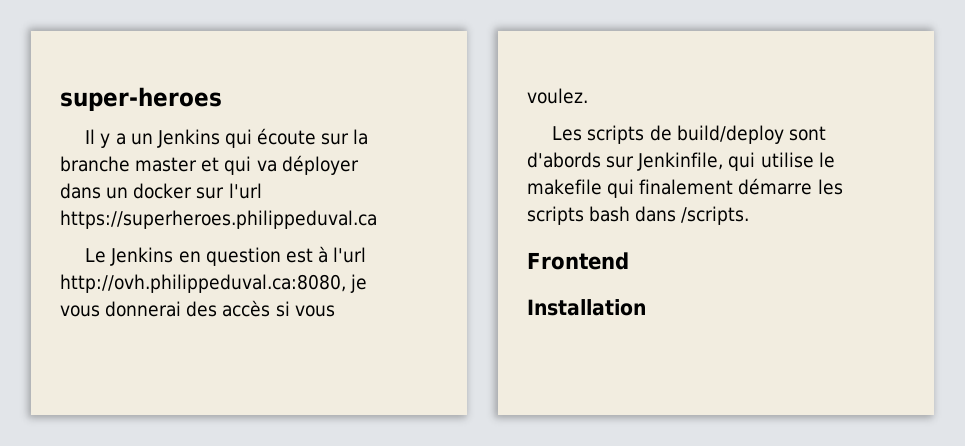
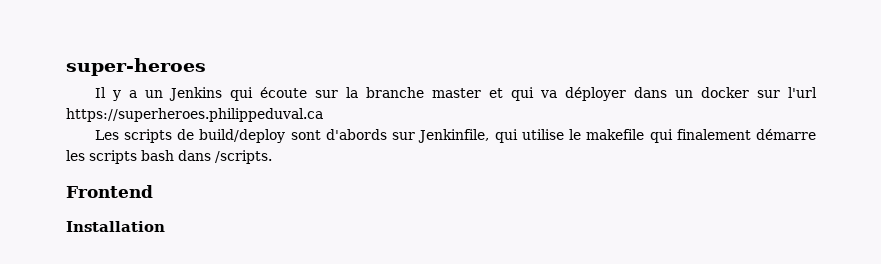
[85,246,367,266] [60,274,368,293] [60,300,335,317] [527,88,588,104] // Le Jenkins en question est à l'url http://ovh.philippeduval.ca:8080, je vous donnerai des accès si vous voulez. -> (323, 115) none

